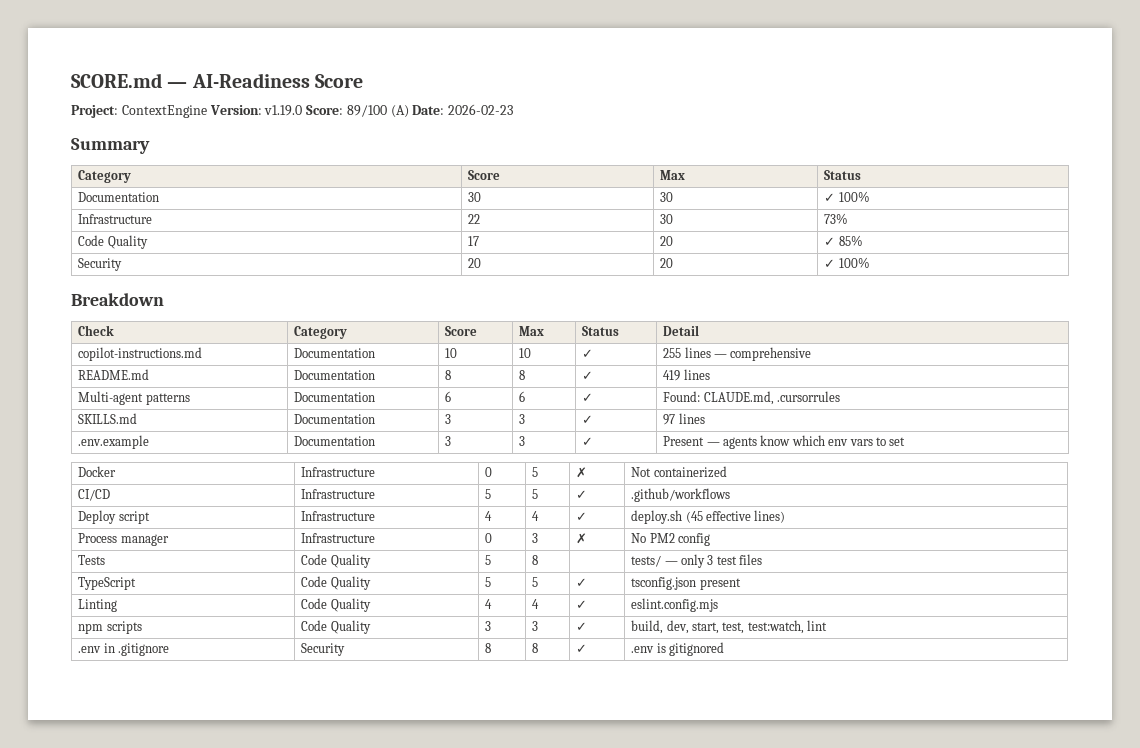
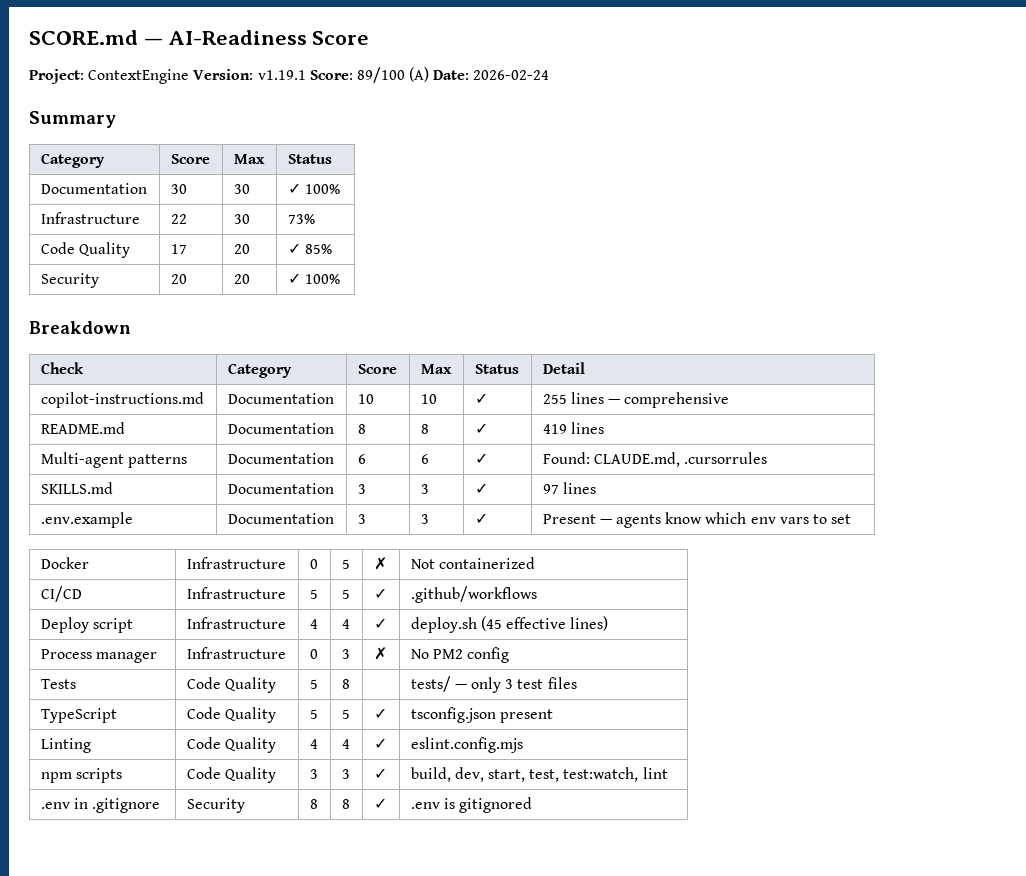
[264,105,303,116] v1.19.0 -> [257,70,306,80] v1.19.1
[448,104,514,115] 2026-02-23 -> [473,70,550,80] 2026-02-24

